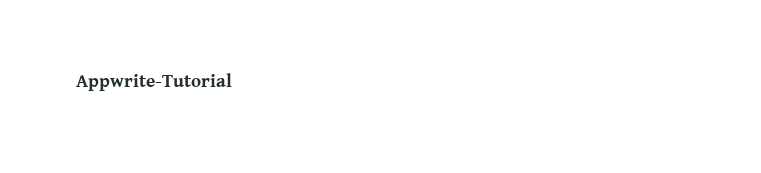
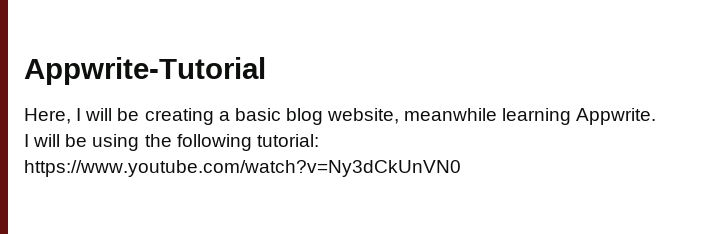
(232, 82) none -> [24,108,657,125] [24,134,319,151] [24,160,461,177] // Here, I will be creating a basic blog website, meanwhile learning Appwrite. I will be using the following tutorial: https://www.youtube.com/watch?v=Ny3dCkUnVN0

